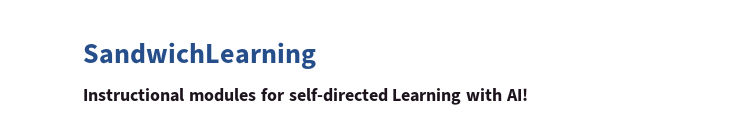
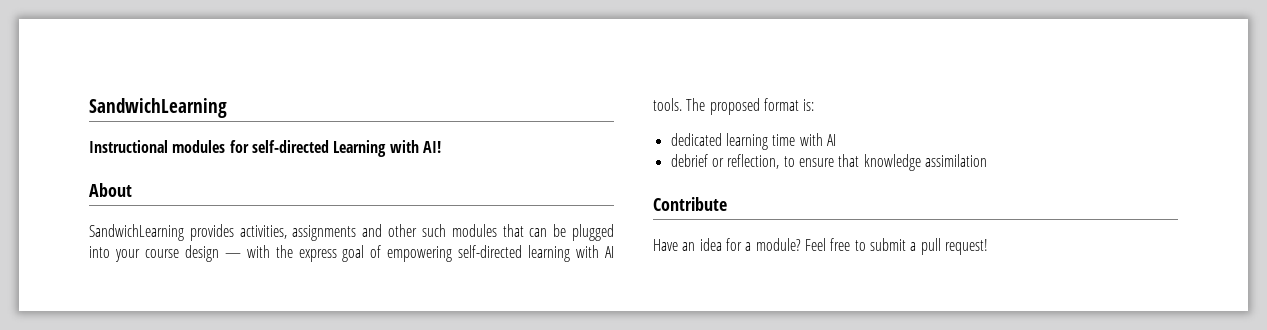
(529, 94) none -> [89,183,132,197] [89,224,614,241] [89,245,614,262] [653,98,815,115] [670,133,836,150] [670,154,987,171] [653,197,727,211] [653,238,988,255] // About // SandwichLearning provides activities, assignments and other such modules that can be plugged into your course design — with the express goal of empowering self-directed learning with AI tools. The proposed format is: // dedicated learning time with AI // debrief or reflection, to ensure that knowledge assimilation // Contribute // Have an idea for a module? Feel free to submit a pull request!

